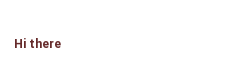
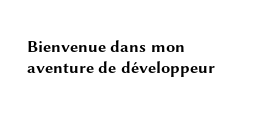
[14,38,62,48] Hi there -> [27,40,185,52] [27,61,215,77] Bienvenue dans mon aventure de développeur

